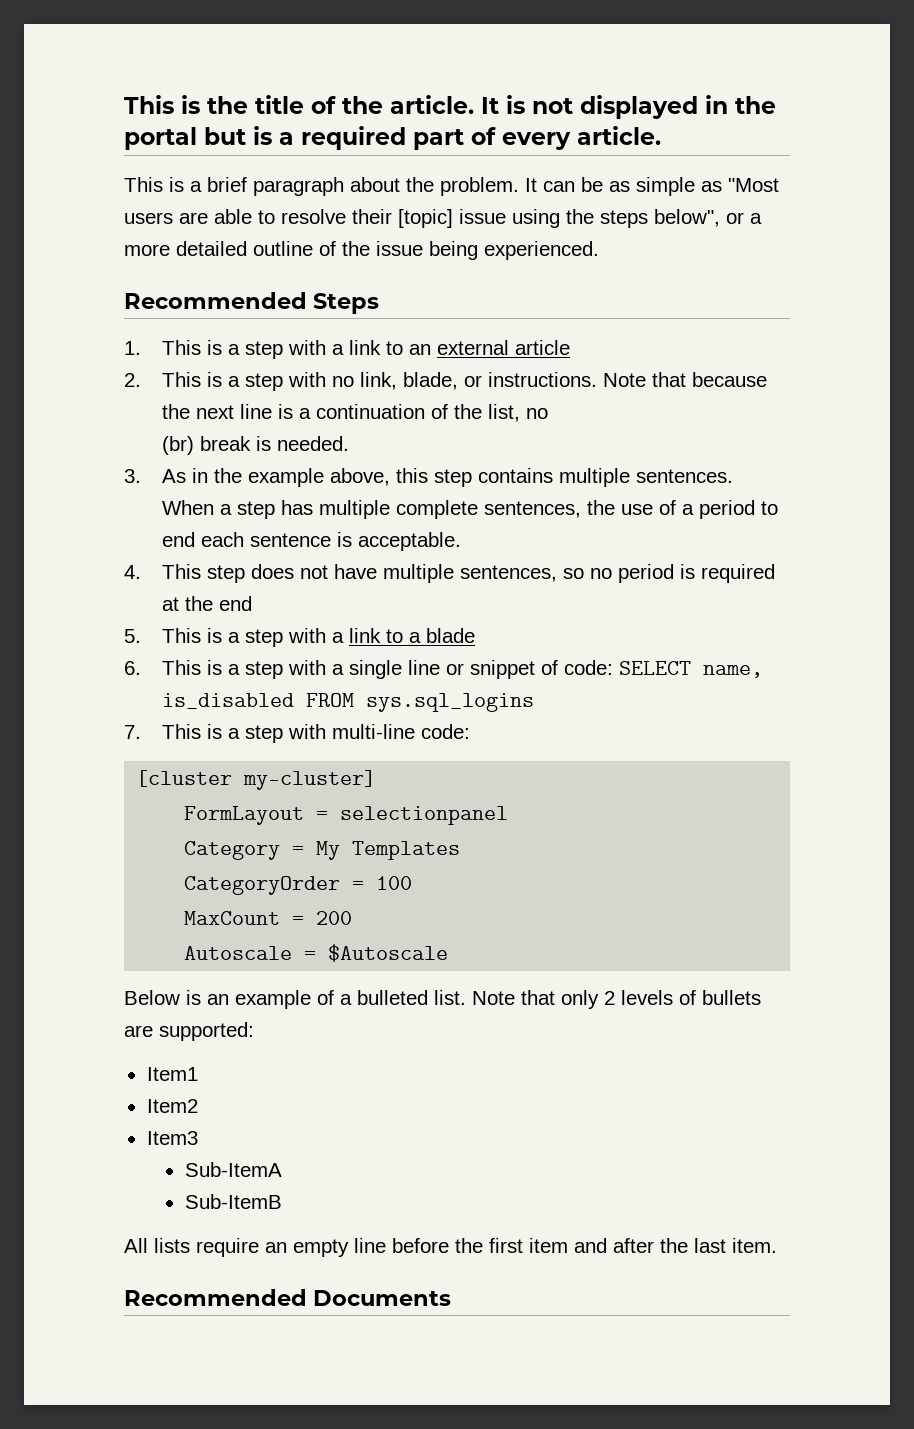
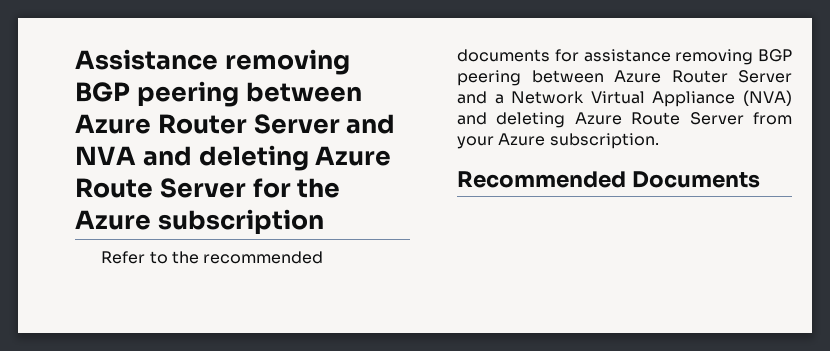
[124,95,776,119] [124,126,661,150] [124,177,779,196] [124,209,762,228] [124,241,599,260] [124,292,380,314] [124,340,571,359] [124,372,768,391] [162,404,549,422] [162,436,350,455] [124,468,734,487] [162,500,779,519] [162,532,462,551] [124,564,776,583] [162,596,253,611] [124,628,476,647] [124,660,764,679] [162,693,535,712] [124,724,471,743] [136,770,377,790] [184,806,509,825] [184,841,461,860] [184,876,413,895] [184,911,353,925] [184,944,449,962] [124,990,761,1009] [124,1022,254,1041] [146,1067,198,1081] [146,1099,198,1113] [146,1131,198,1145] [184,1162,282,1177] [184,1194,282,1209] [124,1238,777,1257] This is the title of the article. It is not displayed in the portal but is a required part of every article. // This is a brief paragraph about the problem. It can be as simple as "Most users are able to resolve their [topic] issue using the steps below", or a more detailed outline of the issue being experienced. // Recommended Steps // 1. This is a step with a link to an external article // 2. This is a step with no link, blade, or instructions. Note that because the next line is a continuation of the list, no // (br) break is needed. // 3. As in the example above, this step contains multiple sentences. When a step has multiple complete sentences, the use of a period to end each sentence is acceptable. // 4. This step does not have multiple sentences, so no period is required at the end // 5. This is a step with a link to a blade // 6. This is a step with a single line or snippet of code: SELECT name, is_disabled FROM sys.sql_logins // 7. This is a step with multi-line code: // [cluster my-cluster] // FormLayout = selectionpanel // Category = My Templates // CategoryOrder = 100 // MaxCount = 200 // Autoscale = $Autoscale // Below is an example of a bulleted list. Note that only 2 levels of bullets are supported: // Item1 // Item2 // Item3 // Sub-ItemA // Sub-ItemB // All lists require an empty line before the first item and after the last item. -> [75,49,350,75] [75,81,362,107] [75,114,396,134] [75,145,392,171] [75,178,341,198] [75,209,324,234] [101,251,324,264] [457,49,792,65] [457,70,792,86] [457,90,792,107] [457,112,792,128] [457,133,659,149] Assistance removing BGP peering between Azure Router Server and NVA and deleting Azure Route Server for the Azure subscription // Refer to the recommended documents for assistance removing BGP peering between Azure Router Server and a Network Virtual Appliance (NVA) and deleting Azure Route Server from your Azure subscription.

